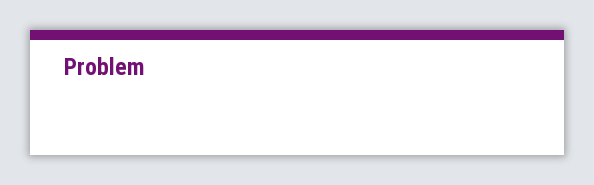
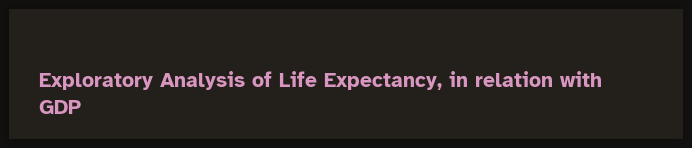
[64,57,144,75] Problem -> [39,71,602,90] [39,100,81,114] Exploratory Analysis of Life Expectancy, in relation with GDP

